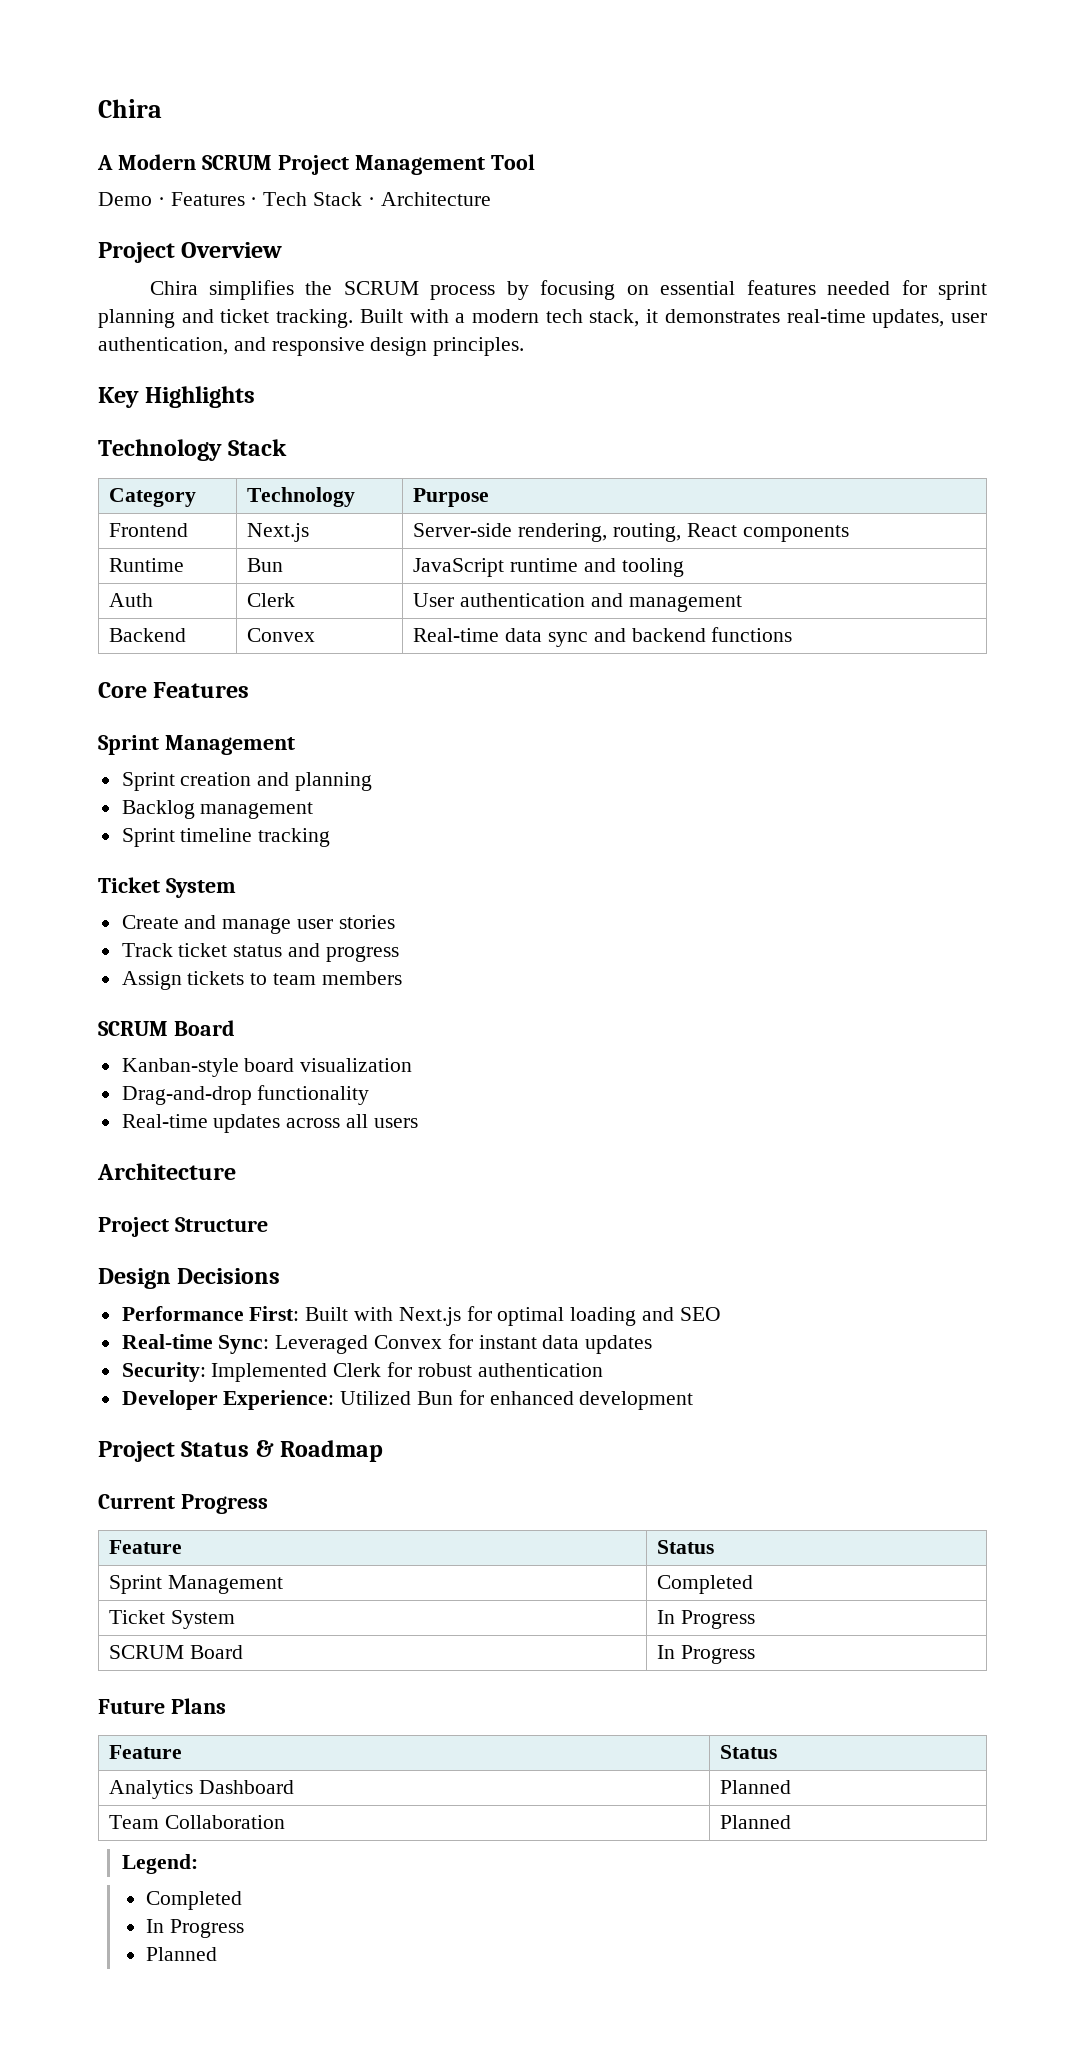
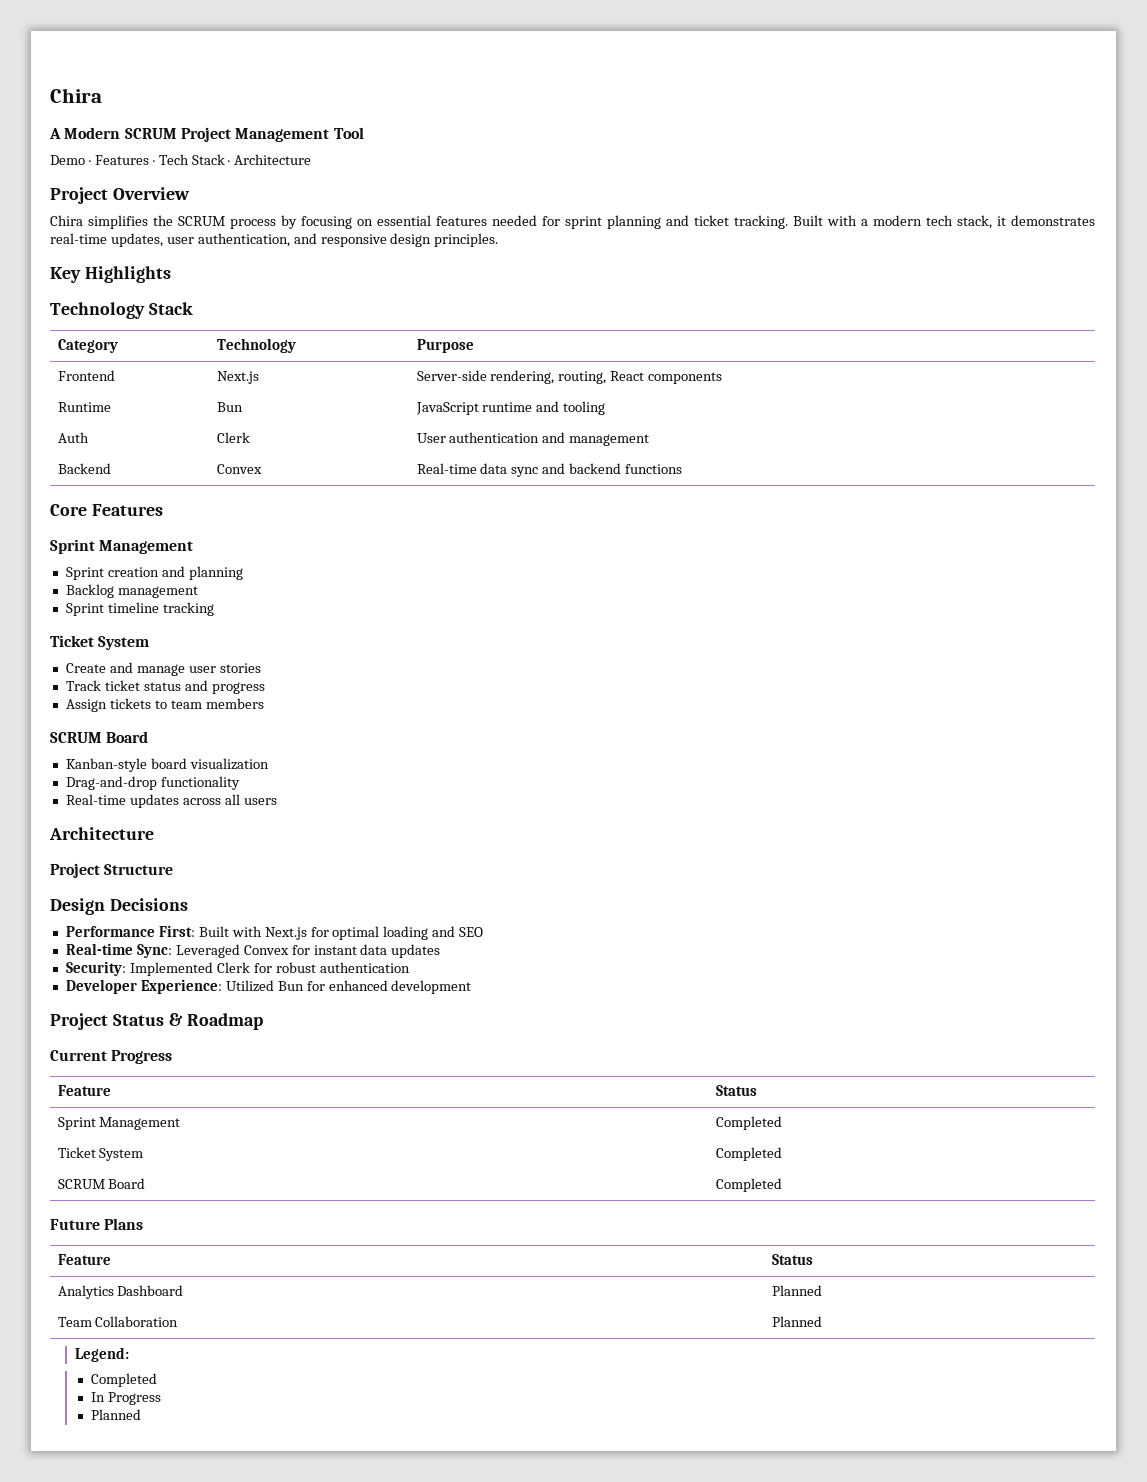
[657,1610,756,1629] In Progress -> [715,1147,782,1161] Completed
[657,1645,756,1664] In Progress -> [715,1178,782,1192] Completed

